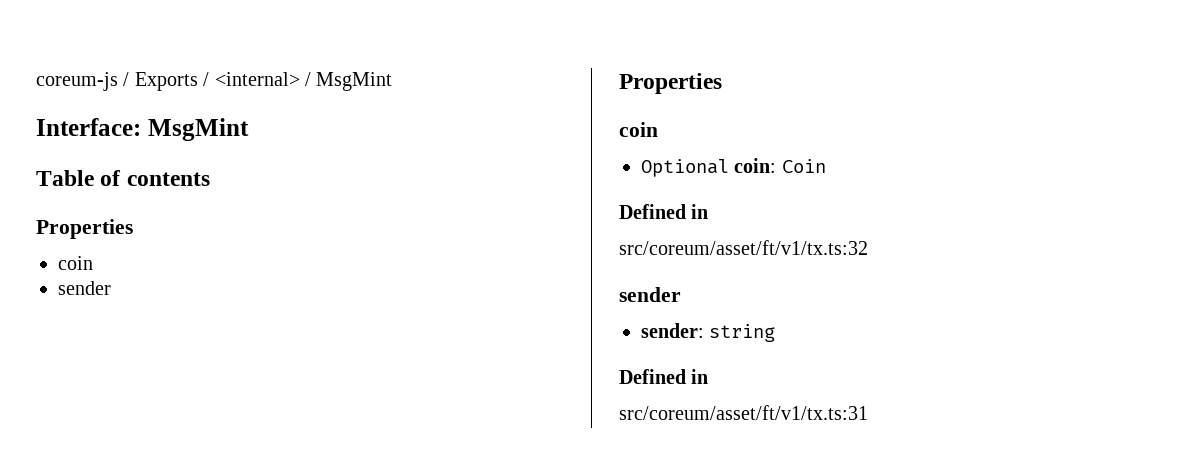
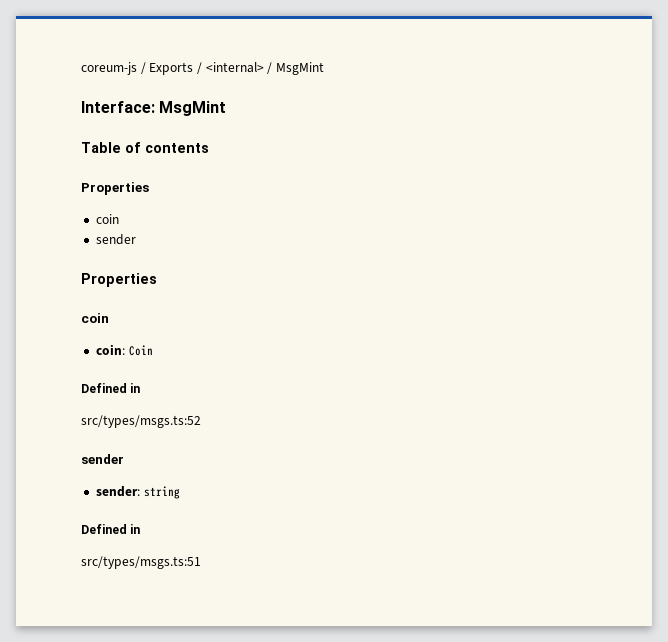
[641,159,729,177] Optional -> (109, 318) none
[619,240,868,255] src/coreum/asset/ft/v1/tx.ts:32 -> [81,415,201,428] src/types/msgs.ts:52
[619,405,868,420] src/coreum/asset/ft/v1/tx.ts:31 -> [81,556,201,569] src/types/msgs.ts:51

